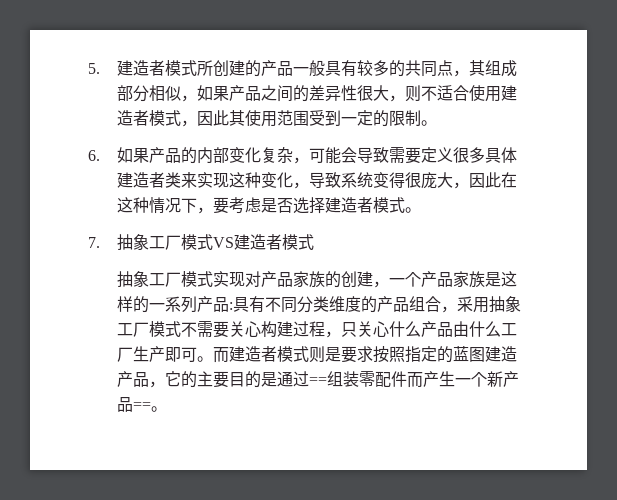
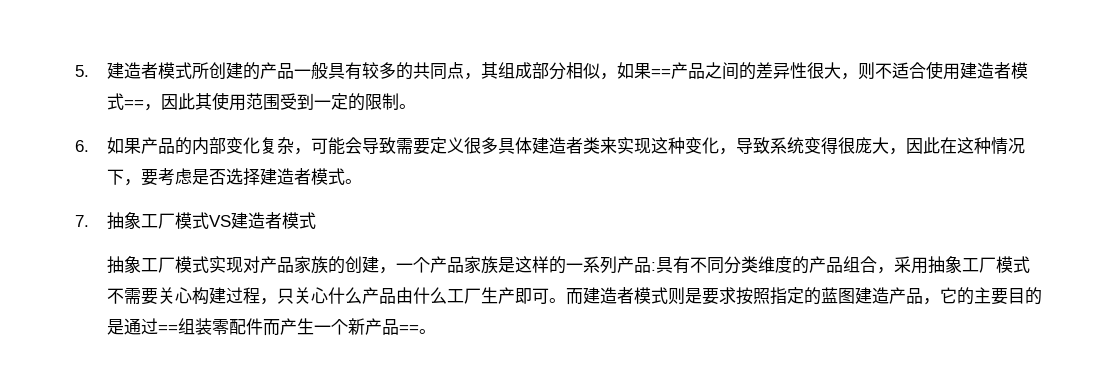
(230, 93) none -> [650,69,671,77] ==
(182, 118) none -> [123,100,144,108] ==

